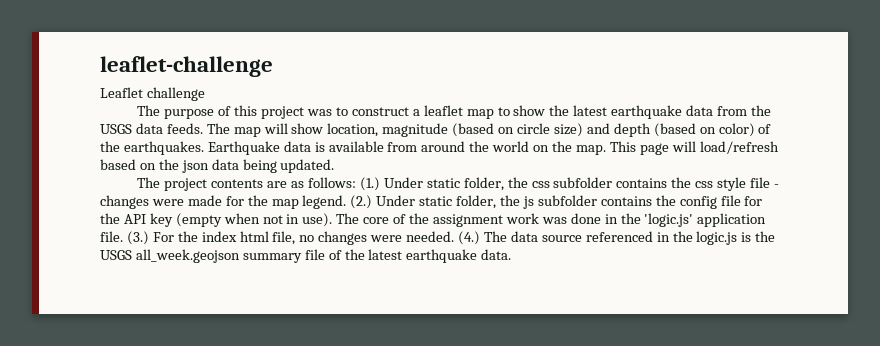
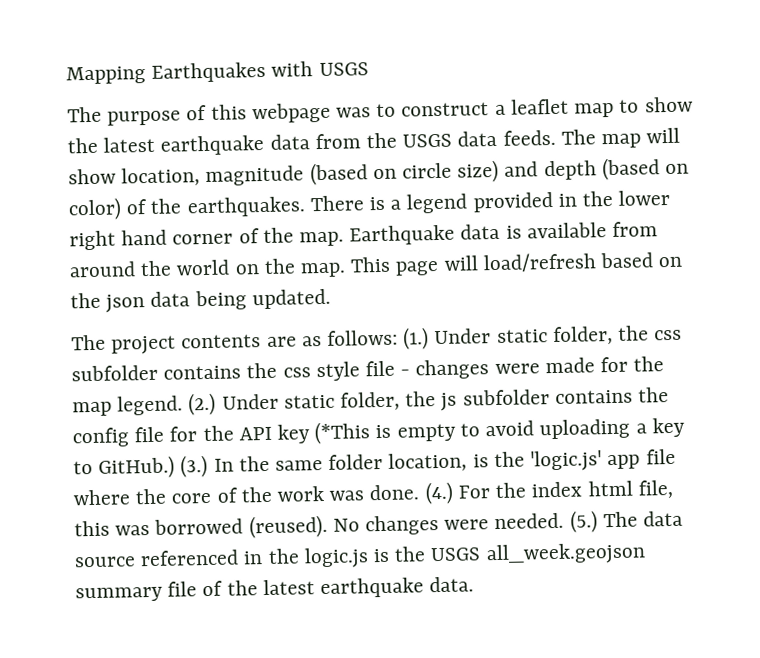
[100,56,273,77] [100,87,205,101] leaflet-challenge // Leaflet challenge -> [66,61,369,85] Mapping Earthquakes with USGS
[261,106,305,119] project -> [251,102,331,124] webpage
(204, 148) none -> [309,189,671,214] [69,227,345,251] There is a legend provided in the lower right hand corner of the map.
[175,213,360,227] (empty when not in use). The -> [314,417,685,445] [73,448,676,479] [73,488,167,506] (*This is empty to avoid uploading a key to GitHub.) (3.) In the same folder location, is the 'logic.js' app file where the
[432,214,503,227] assignment -> (272, 494) none
[570,213,767,227] [100,231,149,245] done in the 'logic.js' application file. (3.) -> [369,481,454,505] done. (4.)
[299,235,315,242] no -> [74,514,360,539] this was borrowed (reused). No
[458,231,481,245] (4.) -> [569,510,598,533] (5.)

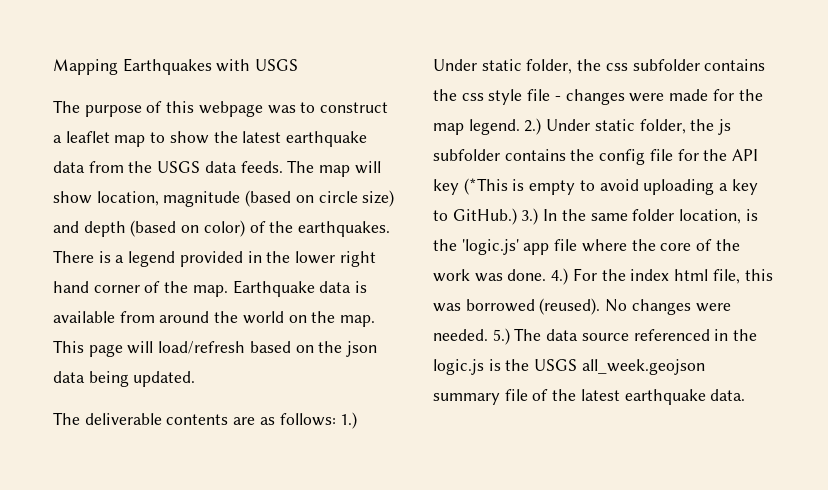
[111,335,177,355] project -> [84,413,162,425] deliverable
[402,327,430,350] (1.) -> [340,412,358,429] 1.)
[188,392,217,416] (2.) -> [524,118,542,135] 2.)
[180,454,209,478] (3.) -> [521,208,539,225] 3.)
[424,481,454,505] (4.) -> [551,268,569,285] 4.)
[569,510,598,533] (5.) -> [492,328,510,345] 5.)

